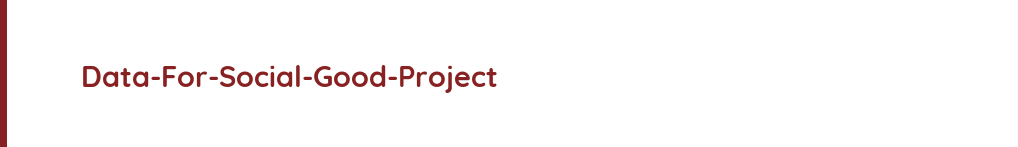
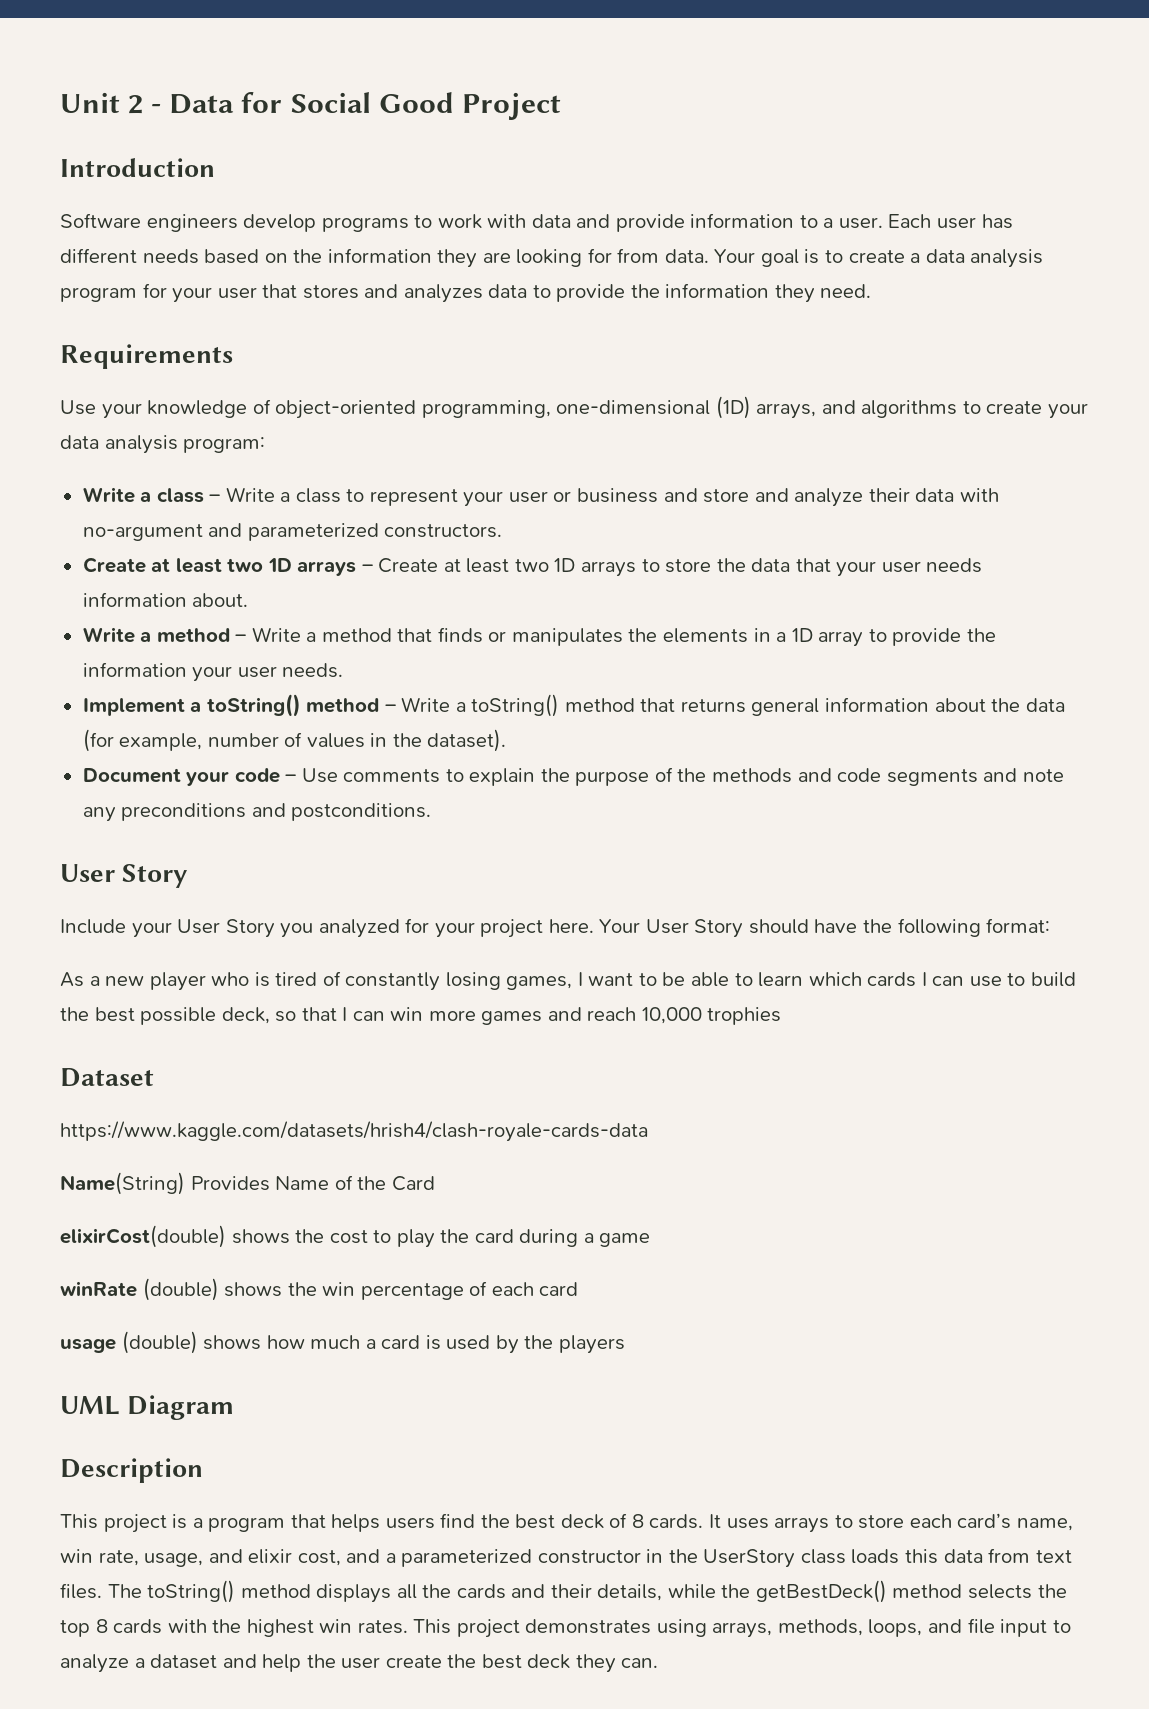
[81,65,498,93] Data-For-Social-Good-Project -> [60,92,561,120] [60,158,215,177] [60,213,1013,232] [60,248,1044,268] [60,283,872,303] [60,344,233,369] [60,396,1088,419] [60,435,266,454] [82,487,999,507] [82,523,503,541] [82,557,983,577] [82,592,249,607] [82,627,996,647] [82,662,344,682] [82,694,1065,717] [82,729,507,752] [82,767,1064,786] [82,803,432,822] [60,864,189,888] [60,918,1051,938] [60,971,1076,991] [60,1007,782,1025] [60,1068,154,1087] [60,1121,648,1142] [60,1172,435,1195] [60,1225,651,1248] [60,1278,579,1301] [60,1331,625,1354] [60,1395,235,1420] [60,1458,203,1483] [60,1513,1073,1533] [60,1548,1072,1568] [60,1580,1067,1603] [60,1618,1071,1638] [60,1654,659,1673] Unit 2 - Data for Social Good Project // Introduction // Software engineers develop programs to work with data and provide information to a user. Each user has different needs based on the information they are looking for from data. Your goal is to create a data analysis program for your user that stores and analyzes data to provide the information they need. // Requirements // Use your knowledge of object-oriented programming, one-dimensional (1D) arrays, and algorithms to create your data analysis program: // Write a class – Write a class to represent your user or business and store and analyze their data with no-argument and parameterized constructors. // Create at least two 1D arrays – Create at least two 1D arrays to store the data that your user needs information about. // Write a method – Write a method that finds or manipulates the elements in a 1D array to provide the information your user needs. // Implement a toString() method – Write a toString() method that returns general information about the data (for example, number of values in the dataset). // Document your code – Use comments to explain the purpose of the methods and code segments and note any preconditions and postconditions. // User Story // Include your User Story you analyzed for your project here. Your User Story should have the following format: // As a new player who is tired of constantly losing games, I want to be able to learn which cards I can use to build the best possible deck, so that I can win more games and reach 10,000 trophies // Dataset // https://www.kaggle.com/datasets/hrish4/clash-royale-cards-data // Name(String) Provides Name of the Card // elixirCost(double) shows the cost to play the card during a game // winRate (double) shows the win percentage of each card // usage (double) shows how much a card is used by the players // UML Diagram // Description // This project is a program that helps users find the best deck of 8 cards. It uses arrays to store each card’s name, win rate, usage, and elixir cost, and a parameterized constructor in the UserStory class loads this data from text files. The toString() method displays all the cards and their details, while the getBestDeck() method selects the top 8 cards with the highest win rates. This project demonstrates using arrays, methods, loops, and file input to analyze a dataset and help the user create the best deck they can.

